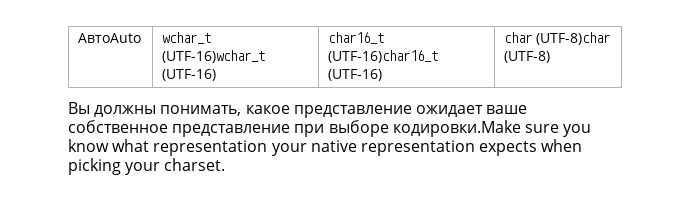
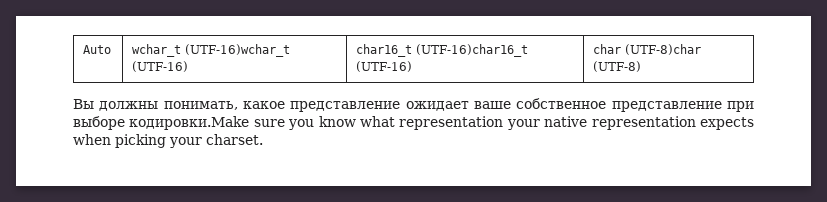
[78,33,142,43] АвтоAuto -> [83,45,112,54] Auto

